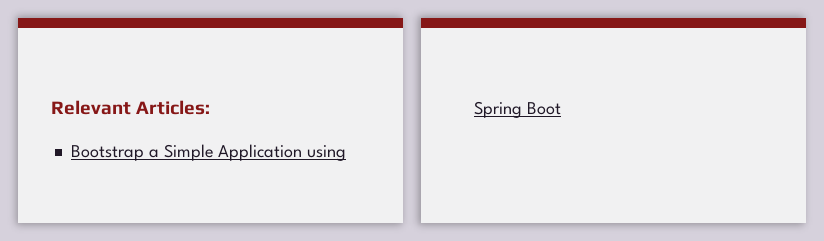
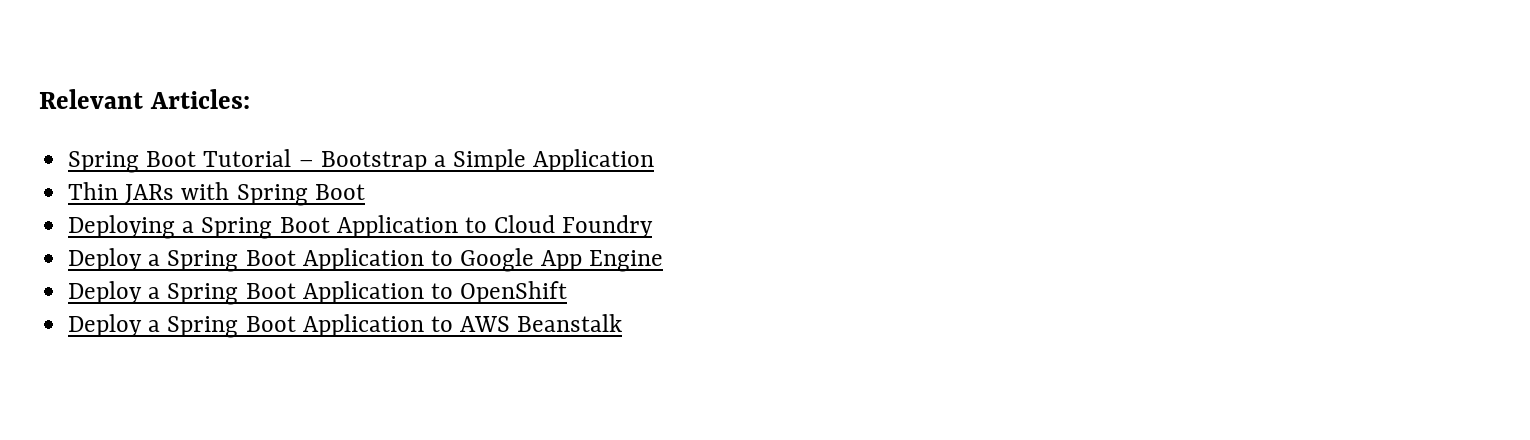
(211, 107) none -> [68,149,314,173] Spring Boot Tutorial –
[307,145,347,161] [473,101,561,118] using Spring Boot -> [68,182,365,206] [68,215,654,239] [68,248,664,272] [68,281,568,305] [68,314,623,338] // Thin JARs with Spring Boot // Deploying a Spring Boot Application to Cloud Foundry // Deploy a Spring Boot Application to Google App Engine // Deploy a Spring Boot Application to OpenShift // Deploy a Spring Boot Application to AWS Beanstalk

